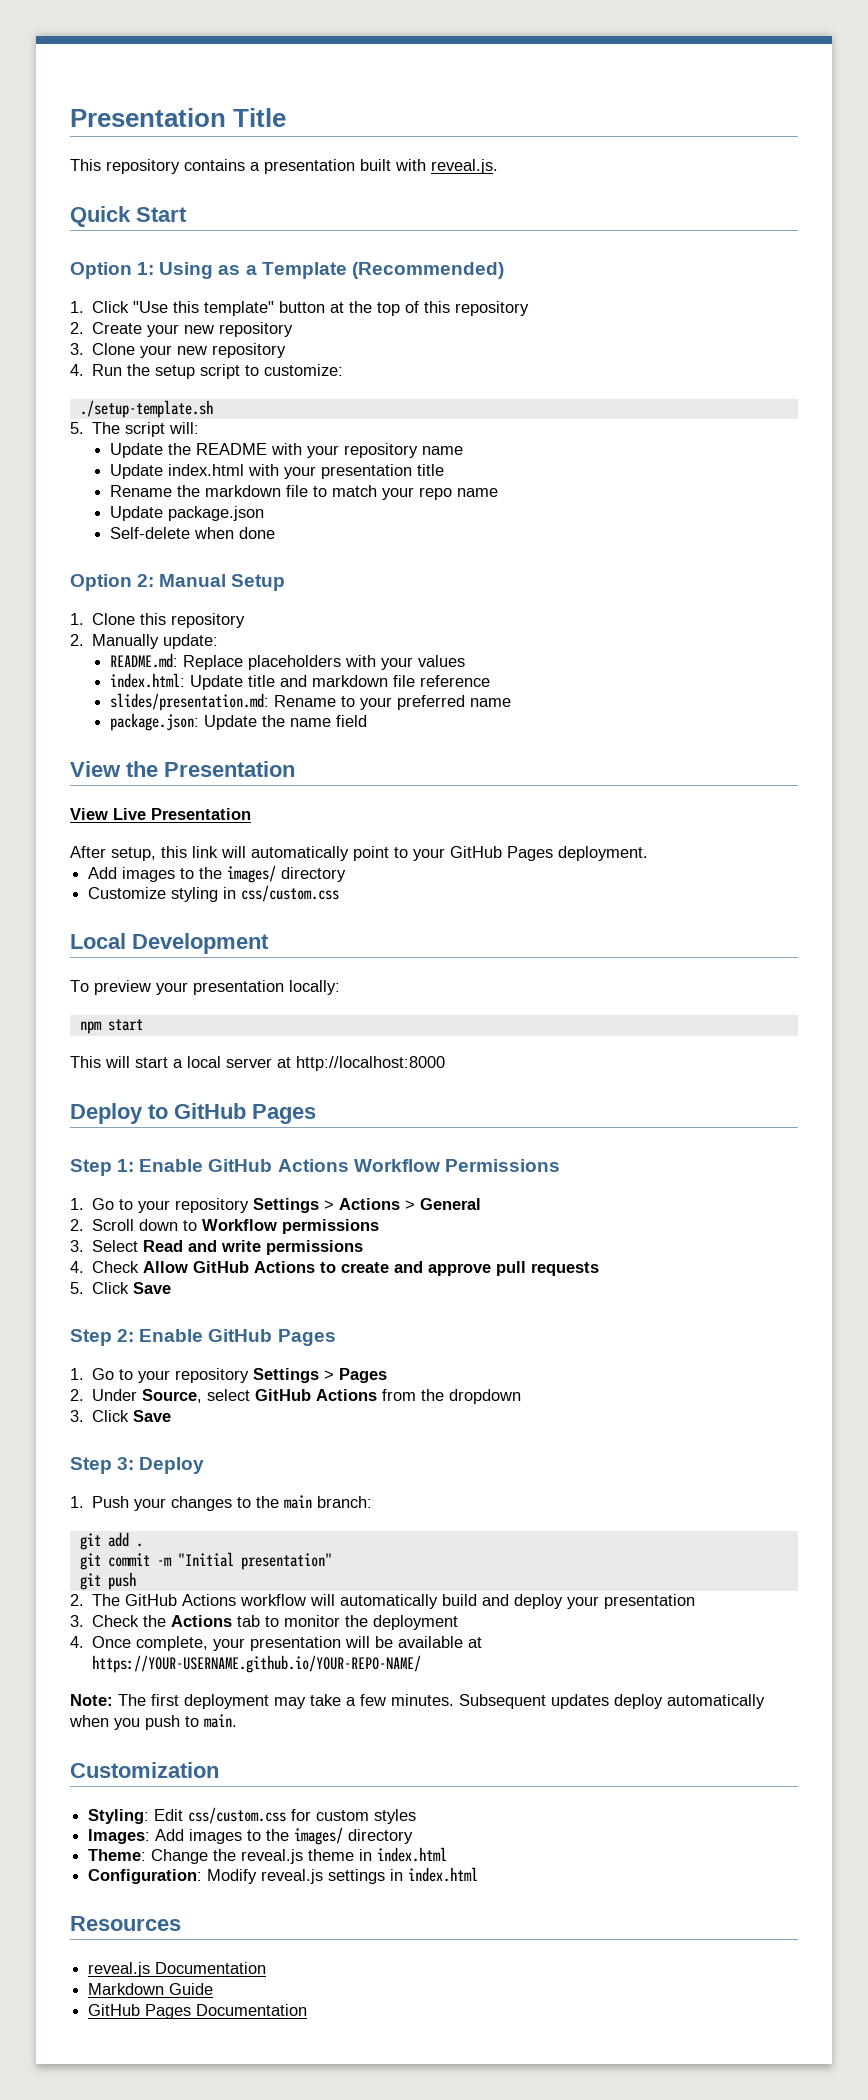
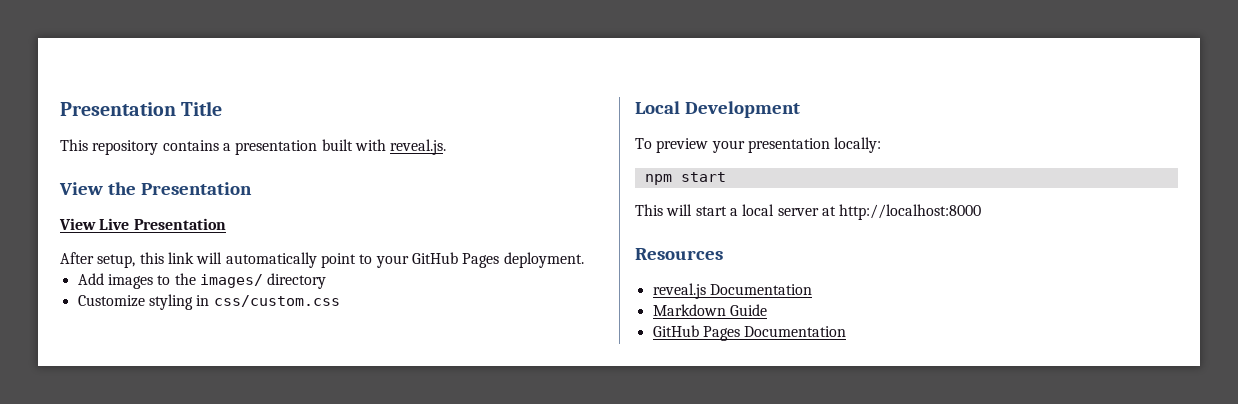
[70,206,187,227] [70,262,504,279] [70,301,530,316] [70,322,294,337] [70,343,287,358] [70,364,344,379] [79,400,213,418] [70,422,200,437] [110,443,464,458] [110,464,445,479] [110,485,499,500] [110,506,265,521] [110,527,276,539] [70,574,286,591] [70,613,246,628] [70,634,219,649] [110,653,466,670] [110,673,491,690] [110,693,512,711] [110,713,368,731] // Quick Start // Option 1: Using as a Template (Recommended) // 1. Click "Use this template" button at the top of this repository // 2. Create your new repository // 3. Clone your new repository // 4. Run the setup script to customize: // ./setup-template.sh // 5. The script will: // Update the README with your repository name // Update index.html with your presentation title // Rename the markdown file to match your repo name // Update package.json // Self-delete when done // Option 2: Manual Setup // 1. Clone this repository // 2. Manually update: // README.md: Replace placeholders with your values // index.html: Update title and markdown file reference // slides/presentation.md: Rename to your preferred name // package.json: Update the name field -> (447, 147) none
[70,1103,316,1124] [70,1159,560,1176] [70,1198,482,1213] [70,1219,380,1234] [70,1240,364,1255] [70,1261,600,1276] [70,1282,172,1294] [70,1329,336,1346] [70,1368,388,1383] [70,1389,522,1404] [70,1410,172,1422] [70,1457,205,1474] [70,1495,373,1511] [79,1532,143,1550] [79,1552,332,1570] [79,1572,136,1590] [70,1594,696,1609] [70,1615,459,1630] [70,1636,483,1651] [92,1655,422,1673] [70,1694,765,1709] [69,1714,237,1730] [70,1762,219,1778] [88,1807,417,1824] [88,1827,414,1845] [88,1847,448,1864] [88,1867,479,1884] // Deploy to GitHub Pages // Step 1: Enable GitHub Actions Workflow Permissions // 1. Go to your repository Settings > Actions > General // 2. Scroll down to Workflow permissions // 3. Select Read and write permissions // 4. Check Allow GitHub Actions to create and approve pull requests // 5. Click Save // Step 2: Enable GitHub Pages // 1. Go to your repository Settings > Pages // 2. Under Source, select GitHub Actions from the dropdown // 3. Click Save // Step 3: Deploy // 1. Push your changes to the main branch: // git add . // git commit -m "Initial presentation" // git push // 2. The GitHub Actions workflow will automatically build and deploy your presentation // 3. Check the Actions tab to monitor the deployment // 4. Once complete, your presentation will be available at https://YOUR-USERNAME.github.io/YOUR-REPO-NAME/ // Note: The first deployment may take a few minutes. Subsequent updates deploy automatically when you push to main. // Customization // Styling: Edit css/custom.css for custom styles // Images: Add images to the images/ directory // Theme: Change the reveal.js theme in index.html // Configuration: Modify reveal.js settings in index.html -> (982, 212) none

